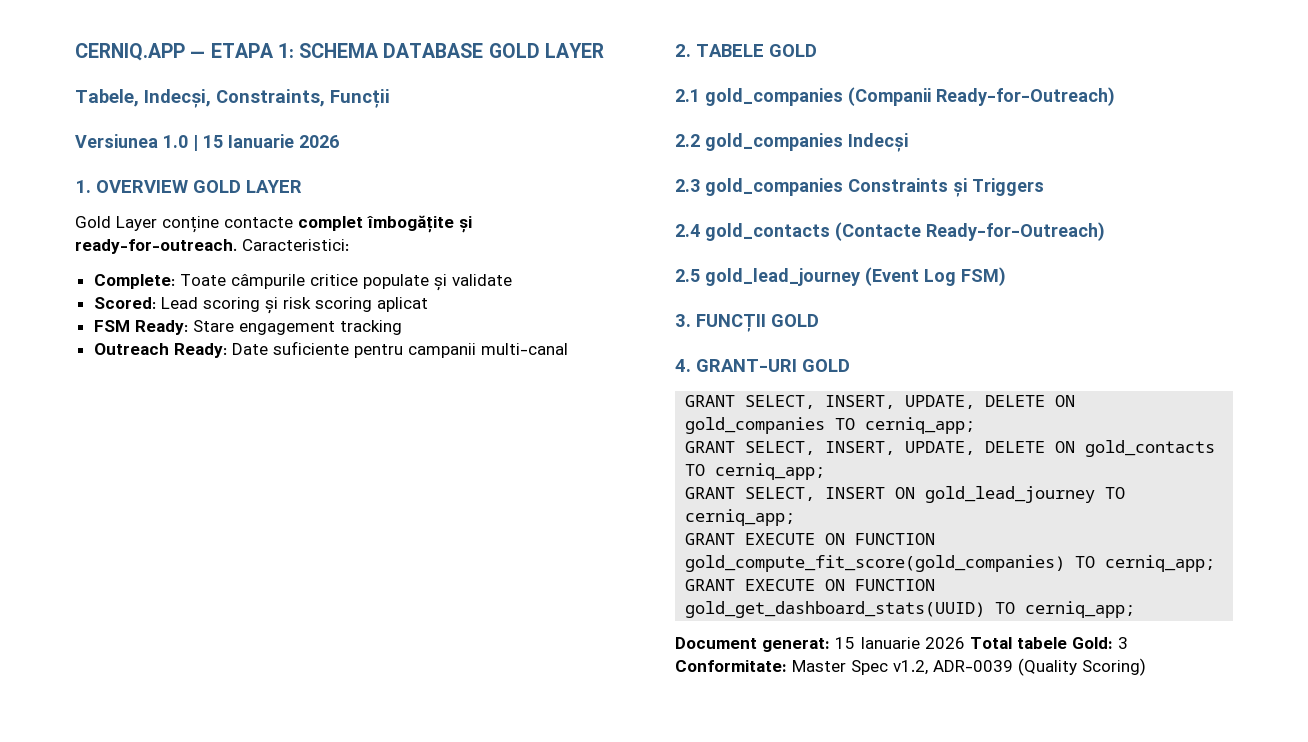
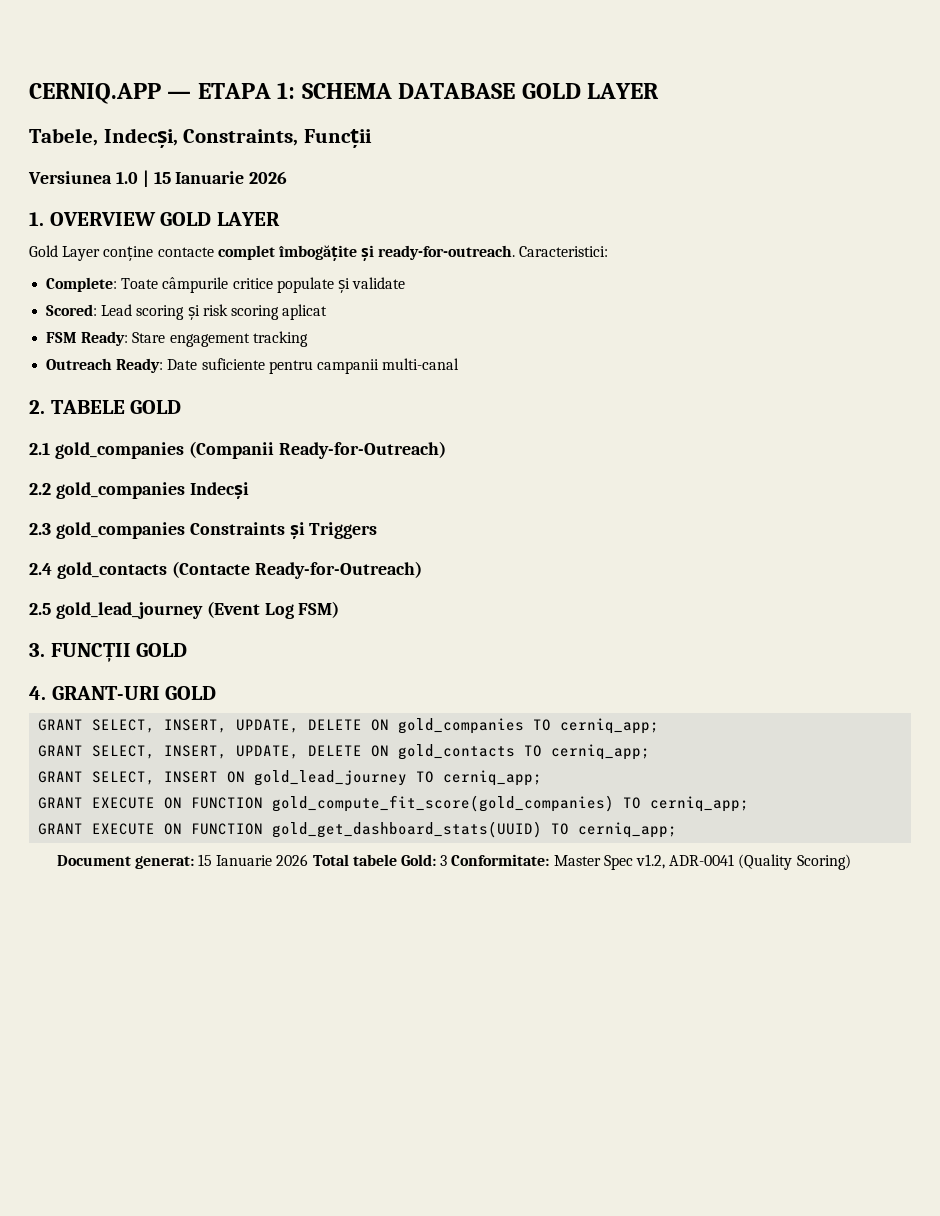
[933,660,1013,672] ADR-0039 -> [669,854,735,866] ADR-0041

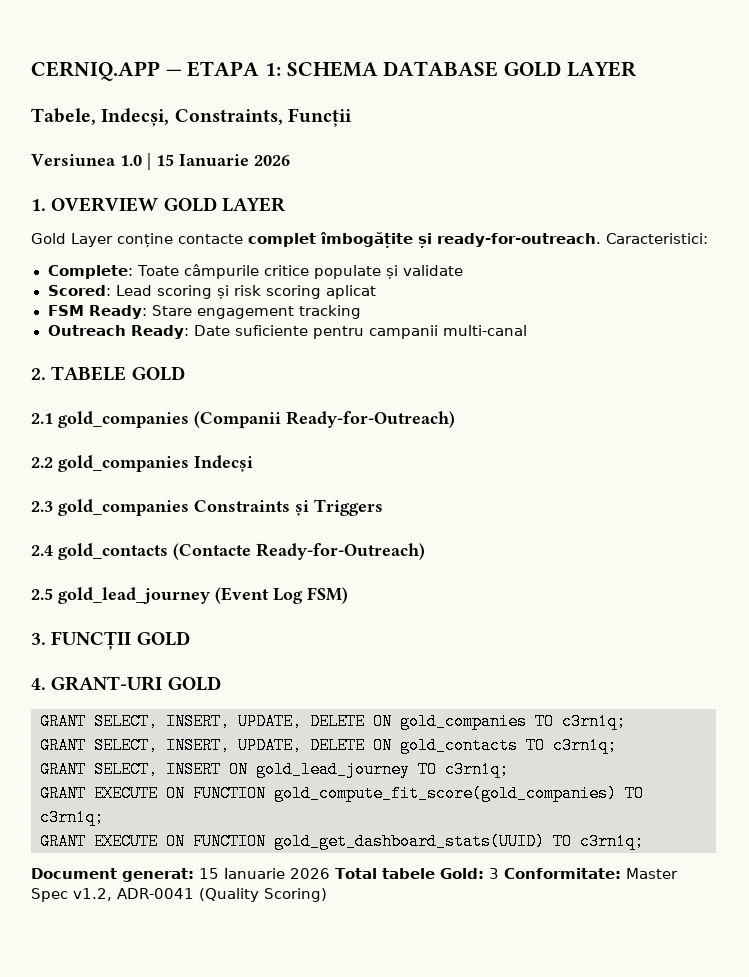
[560,718,660,734] cerniq_app; -> [562,713,626,730] c3rn1q;
[551,744,651,760] cerniq_app; -> [553,737,617,754] c3rn1q;
[443,770,543,786] cerniq_app; -> [445,761,509,778] c3rn1q;
[650,796,750,812] cerniq_app; -> [40,809,104,826] c3rn1q;
[578,822,678,838] cerniq_app; -> [580,833,644,850] c3rn1q;

